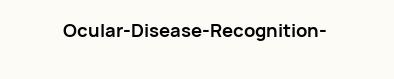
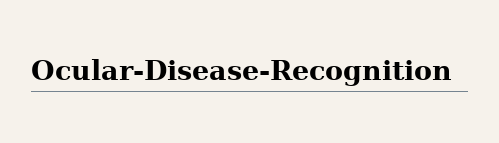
[63,24,327,41] Ocular-Disease-Recognition- -> [31,59,452,86] Ocular-Disease-Recognition

